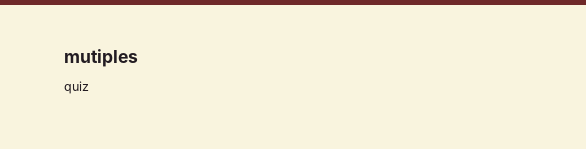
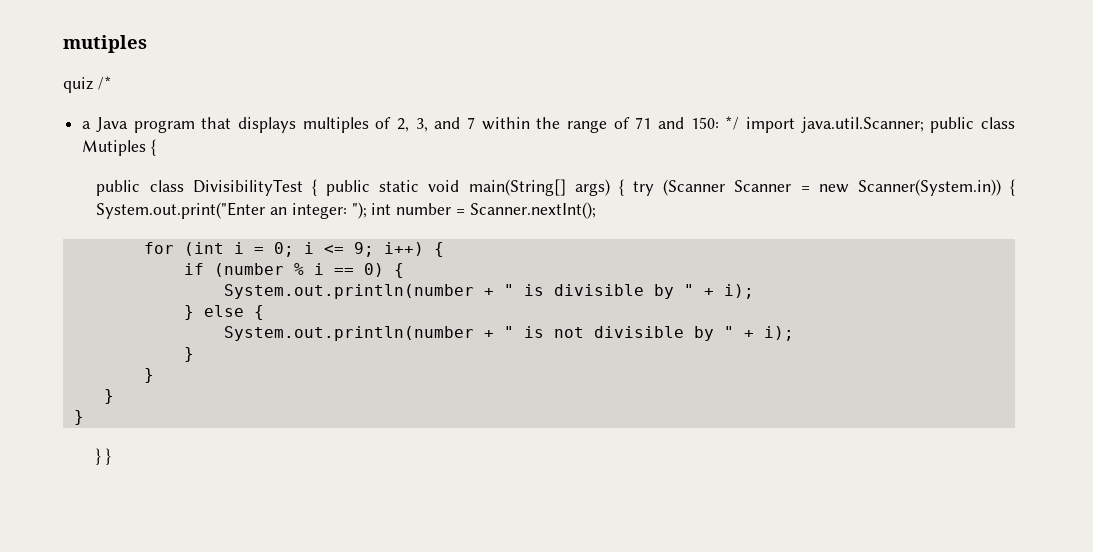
(89, 87) none -> [97,76,112,90] [82,116,1015,133] [82,139,156,156] [96,179,1015,196] [96,202,596,219] [143,242,444,257] [183,263,404,278] [223,284,754,299] [183,305,264,320] [223,326,794,341] [183,347,194,362] [143,368,154,383] [103,389,114,404] [73,410,84,425] [96,448,112,465] /* // a Java program that displays multiples of 2, 3, and 7 within the range of 71 and 150: */ import java.util.Scanner; public class Mutiples { // public class DivisibilityTest { public static void main(String[] args) { try (Scanner Scanner = new Scanner(System.in)) { System.out.print("Enter an integer: "); int number = Scanner.nextInt(); // for (int i = 0; i <= 9; i++) { // if (number % i == 0) { // System.out.println(number + " is divisible by " + i); // } else { // System.out.println(number + " is not divisible by " + i); // } // } // } // } // } }

